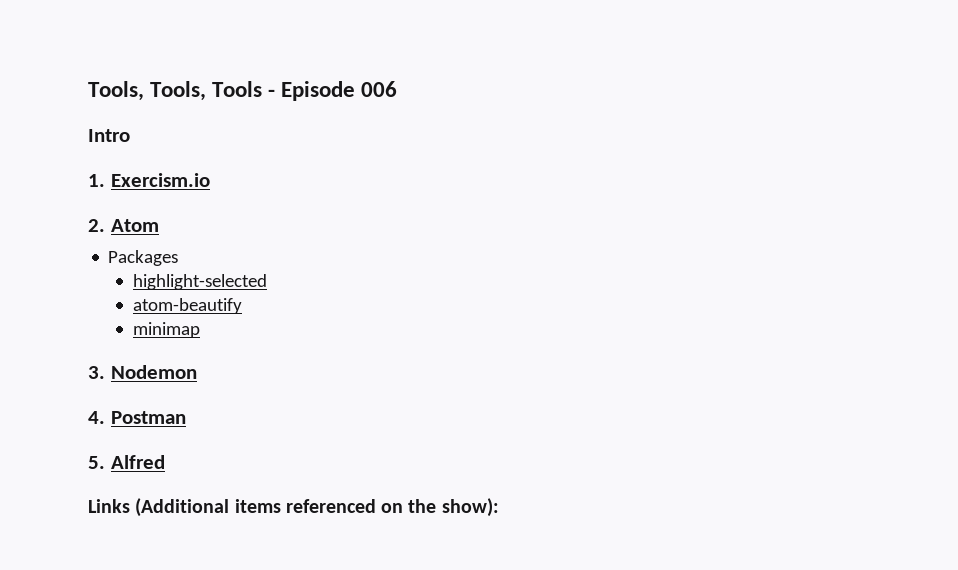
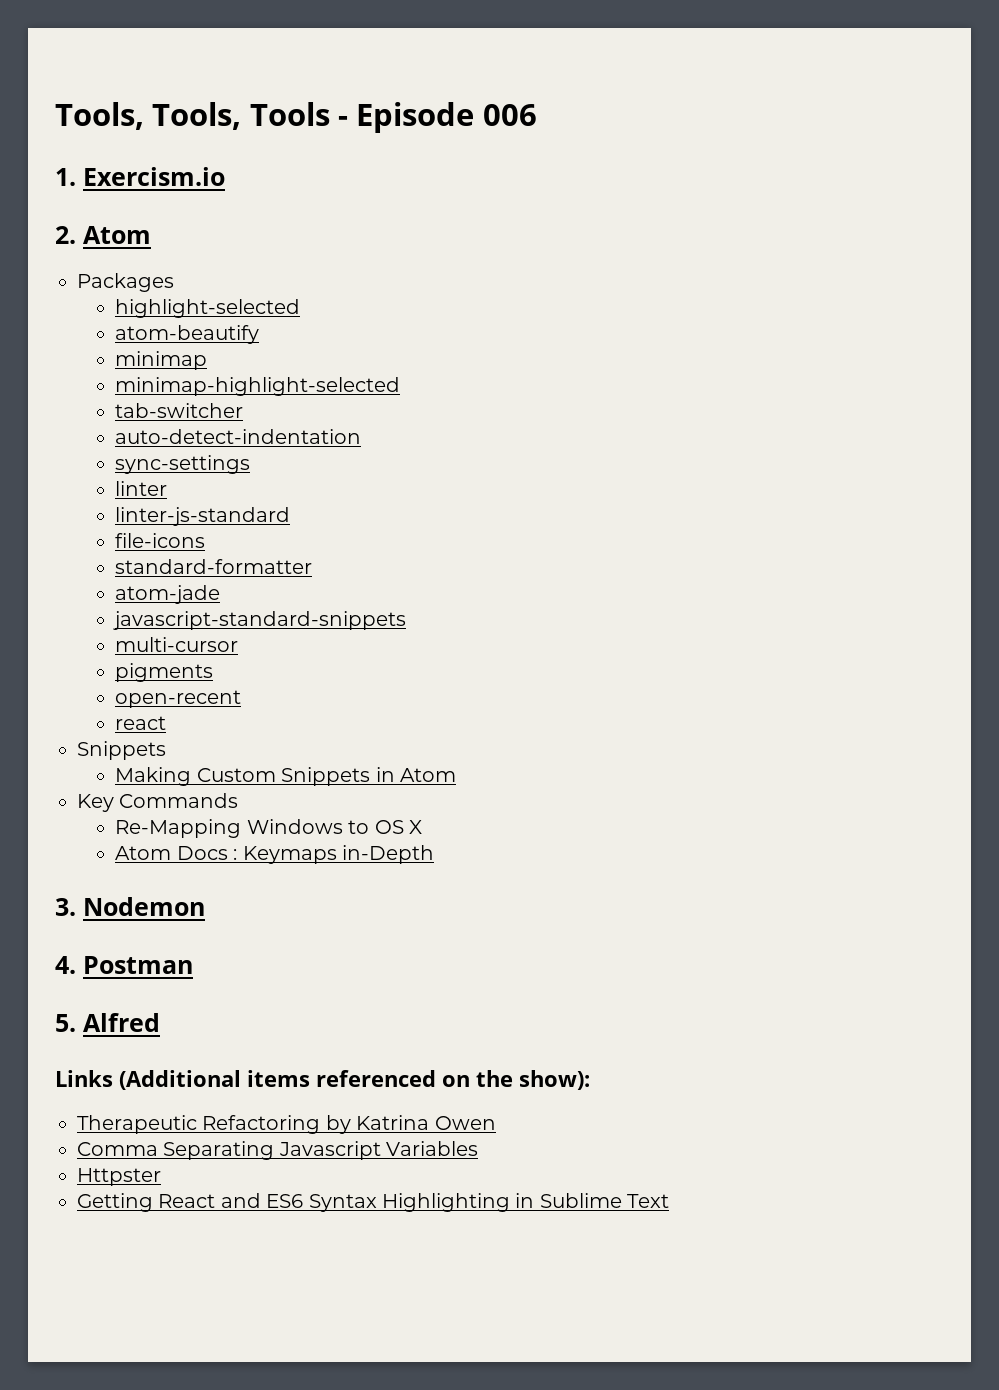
[88,129,130,142] // Intro -> (537, 115) none
(200, 330) none -> [115,377,401,396] [115,403,244,418] [115,429,362,444] [115,455,251,474] [115,481,168,496] [115,507,291,526] [115,533,206,548] [115,559,313,574] [115,585,221,604] [113,611,407,630] [115,637,239,652] [115,663,214,682] [115,690,242,708] [115,716,167,730] [77,741,166,760] [115,767,457,786] [77,793,239,812] [115,819,423,838] [115,845,435,864] // minimap-highlight-selected // tab-switcher // auto-detect-indentation // sync-settings // linter // linter-js-standard // file-icons // standard-formatter // atom-jade // javascript-standard-snippets // multi-cursor // pigments // open-recent // react // Snippets // Making Custom Snippets in Atom // Key Commands // Re-Mapping Windows to OS X // Atom Docs : Keymaps in-Depth
(499, 507) none -> [77,1115,496,1134] [77,1141,479,1160] [77,1168,161,1186] [77,1193,670,1212] // Therapeutic Refactoring by Katrina Owen // Comma Separating Javascript Variables // Httpster // Getting React and ES6 Syntax Highlighting in Sublime Text

